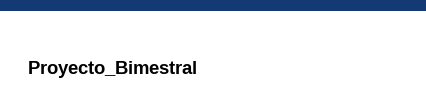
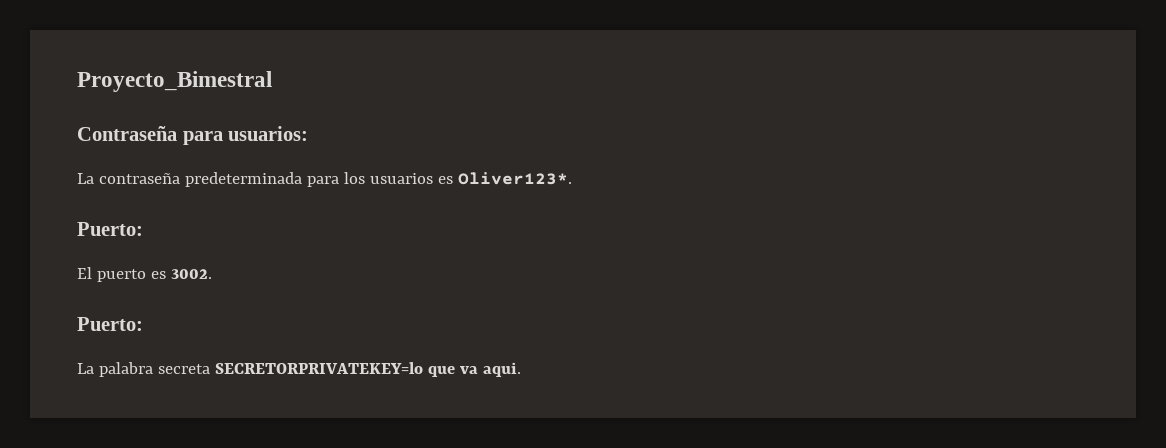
(197, 69) none -> [77,126,309,145] [77,172,572,187] [77,222,143,236] [77,267,212,282] [77,317,143,331] [77,362,521,377] // Contraseña para usuarios: // La contraseña predeterminada para los usuarios es Oliver123*. // Puerto: // El puerto es 3002. // Puerto: // La palabra secreta SECRETORPRIVATEKEY=lo que va aqui.

